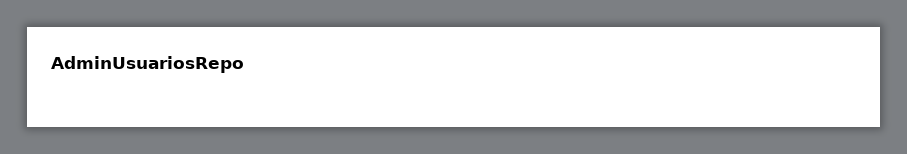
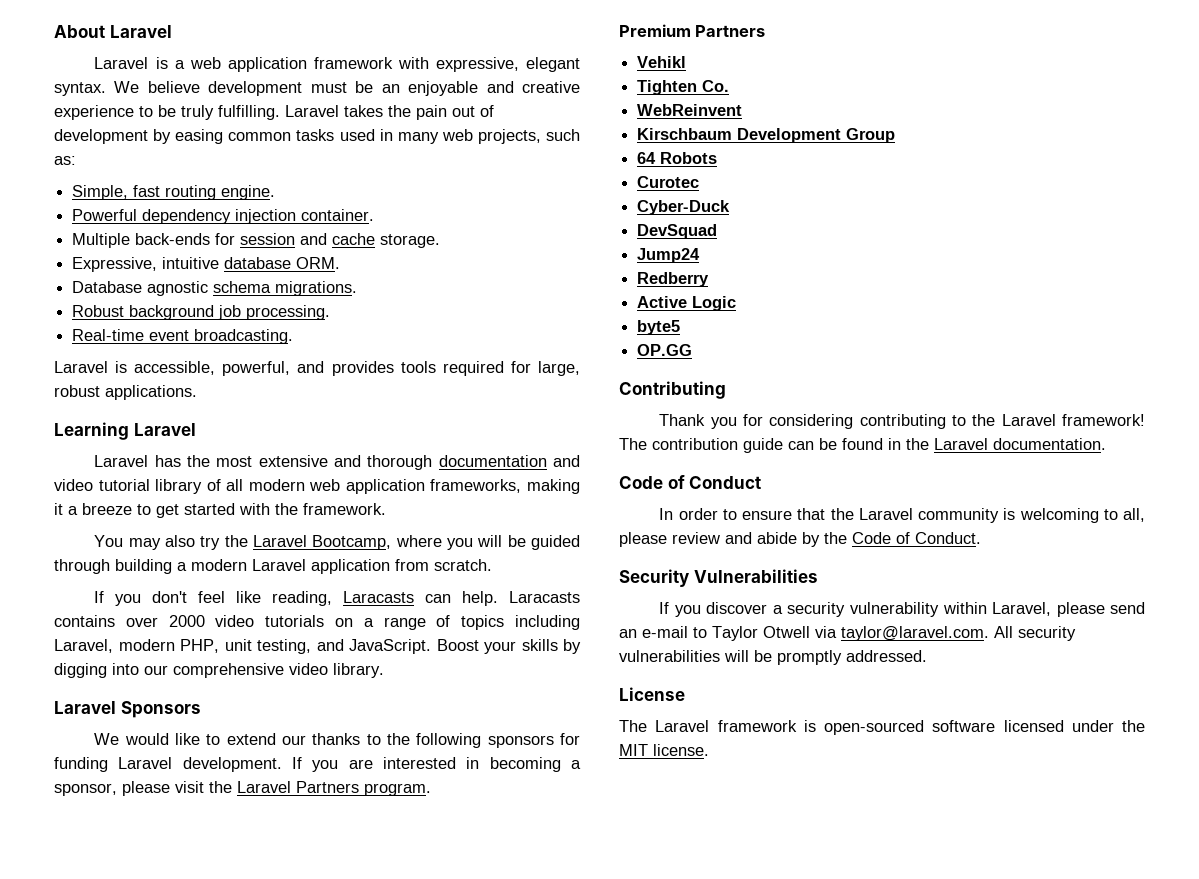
[51,56,244,73] AdminUsuariosRepo -> [54,25,172,38] [94,57,581,72] [54,81,580,96] [54,105,494,120] [54,129,581,144] [54,156,76,165] [72,185,276,200] [72,209,375,224] [72,233,441,248] [72,257,341,272] [72,281,358,296] [72,305,331,320] [72,329,294,344] [54,361,580,376] [54,385,197,400] [54,422,196,440] [94,455,581,470] [54,479,580,494] [54,503,386,518] [94,535,580,550] [54,559,492,574] [94,591,580,606] [54,615,581,630] [54,639,581,654] [54,663,384,678] [54,701,201,718] [94,733,580,748] [54,757,581,772] [54,781,431,796] [619,24,766,37] [637,56,687,68] [637,80,730,95] [637,104,743,116] [637,128,896,143] [637,152,718,164] [637,176,700,188] [637,200,731,215] [637,224,718,239] [637,248,701,263] [637,272,710,287] [637,296,737,311] [637,320,681,335] [637,344,693,356] [619,381,726,399] [659,414,1145,429] [619,438,1106,453] [619,475,762,489] [659,508,1146,523] [619,532,981,547] [619,569,818,587] [659,602,1145,617] [619,626,1076,641] [619,650,927,665] [619,687,685,701] [619,720,1145,735] [619,744,709,756] About Laravel // Laravel is a web application framework with expressive, elegant syntax. We believe development must be an enjoyable and creative experience to be truly fulfilling. Laravel takes the pain out of development by easing common tasks used in many web projects, such as: // Simple, fast routing engine. // Powerful dependency injection container. // Multiple back-ends for session and cache storage. // Expressive, intuitive database ORM. // Database agnostic schema migrations. // Robust background job processing. // Real-time event broadcasting. // Laravel is accessible, powerful, and provides tools required for large, robust applications. // Learning Laravel // Laravel has the most extensive and thorough documentation and video tutorial library of all modern web application frameworks, making it a breeze to get started with the framework. // You may also try the Laravel Bootcamp, where you will be guided through building a modern Laravel application from scratch. // If you don't feel like reading, Laracasts can help. Laracasts contains over 2000 video tutorials on a range of topics including Laravel, modern PHP, unit testing, and JavaScript. Boost your skills by digging into our comprehensive video library. // Laravel Sponsors // We would like to extend our thanks to the following sponsors for funding Laravel development. If you are interested in becoming a sponsor, please visit the Laravel Partners program. // Premium Partners // Vehikl // Tighten Co. // WebReinvent // Kirschbaum Development Group // 64 Robots // Curotec // Cyber-Duck // DevSquad // Jump24 // Redberry // Active Logic // byte5 // OP.GG // Contributing // Thank you for considering contributing to the Laravel framework! The contribution guide can be found in the Laravel documentation. // Code of Conduct // In order to ensure that the Laravel community is welcoming to all, please review and abide by the Code of Conduct. // Security Vulnerabilities // If you discover a security vulnerability within Laravel, please send an e-mail to Taylor Otwell via taylor@laravel.com. All security vulnerabilities will be promptly addressed. // License // The Laravel framework is open-sourced software licensed under the MIT license.

